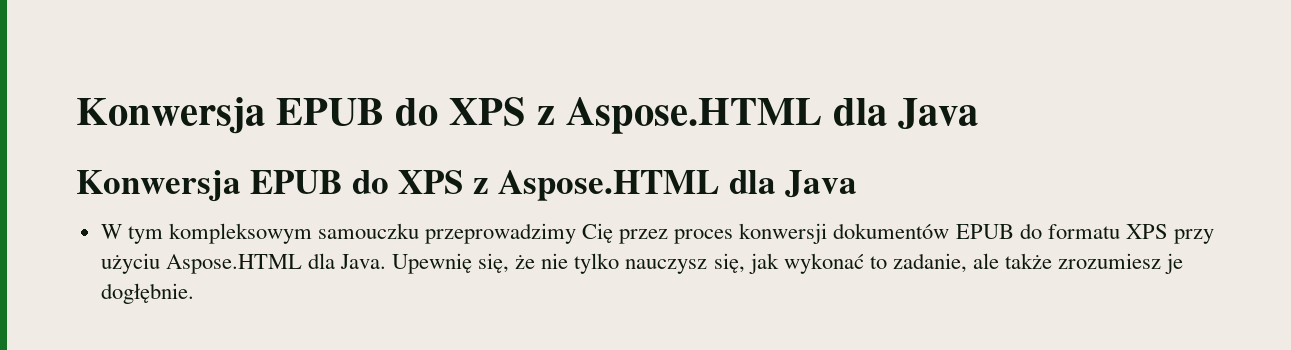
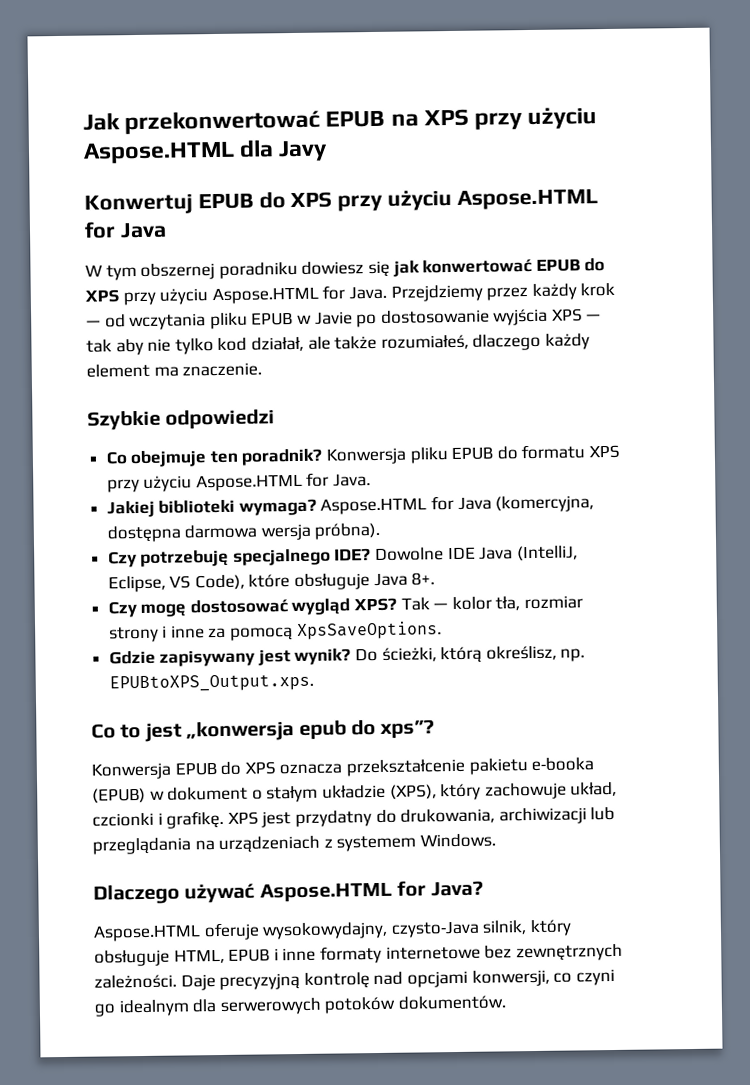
[76,97,978,134] [76,170,858,202] [100,223,950,244] Konwersja EPUB do XPS z Aspose.HTML dla Java // Konwersja EPUB do XPS z Aspose.HTML dla Java // W tym kompleksowym samouczku przeprowadzimy Cię przez proces konwersji dokumentów -> [83,107,598,135] [83,139,329,164] [84,189,598,215] [84,221,167,239] [85,258,606,281] [85,282,616,306] [86,308,602,331] [86,333,590,356] [86,362,263,378] [87,409,276,431] [105,447,448,468] Jak przekonwertować EPUB na XPS przy użyciu Aspose.HTML dla Javy // Konwertuj EPUB do XPS przy użyciu Aspose.HTML for Java // W tym obszernej poradniku dowiesz się jak konwertować EPUB do XPS przy użyciu Aspose.HTML for Java. Przejdziemy przez każdy krok — od wczytania pliku EPUB w Javie po dostosowanie wyjścia XPS — tak aby nie tylko kod działał, ale także rozumiałeś, dlaczego każdy element ma znaczenie. // Szybkie odpowiedzi // Co obejmuje ten poradnik? Konwersja pliku
[307,253,1184,274] [100,283,194,304] dla Java. Upewnię się, że nie tylko nauczysz się, jak wykonać to zadanie, ale także zrozumiesz je dogłębnie. -> [306,472,372,487] [106,495,595,518] [106,522,381,543] [107,545,578,568] [107,572,436,593] [107,595,584,618] [108,621,442,643] [108,645,586,667] [108,673,314,693] [91,719,436,742] [91,757,595,780] [92,781,618,804] [92,806,616,829] [92,833,496,855] [93,880,484,905] [93,919,572,942] [94,943,623,967] [94,968,615,991] [94,995,506,1017] for Java. // Jakiej biblioteki wymaga? Aspose.HTML for Java (komercyjna, dostępna darmowa wersja próbna). // Czy potrzebuję specjalnego IDE? Dowolne IDE Java (IntelliJ, Eclipse, VS Code), które obsługuje Java 8+. // Czy mogę dostosować wygląd XPS? Tak — kolor tła, rozmiar strony i inne za pomocą XpsSaveOptions. // Gdzie zapisywany jest wynik? Do ścieżki, którą określisz, np. EPUBtoXPS_Output.xps. // Co to jest „konwersja epub do xps”? // Konwersja EPUB do XPS oznacza przekształcenie pakietu e‑booka (EPUB) w dokument o stałym układzie (XPS), który zachowuje układ, czcionki i grafikę. XPS jest przydatny do drukowania, archiwizacji lub przeglądania na urządzeniach z systemem Windows. // Dlaczego używać Aspose.HTML for Java? // Aspose.HTML oferuje wysokowydajny, czysto‑Java silnik, który obsługuje HTML, EPUB i inne formaty internetowe bez zewnętrznych zależności. Daje precyzyjną kontrolę nad opcjami konwersji, co czyni go idealnym dla serwerowych potoków dokumentów.

